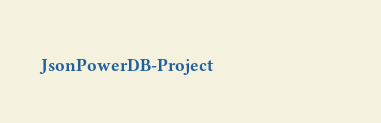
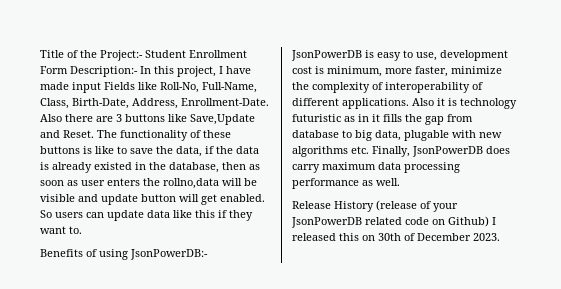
[39,58,213,75] JsonPowerDB-Project -> [40,50,247,61] [40,66,251,77] [40,82,257,93] [40,98,269,109] [40,114,255,125] [40,130,231,141] [40,146,259,157] [40,162,260,173] [40,178,257,189] [40,194,265,205] [40,210,253,221] [40,226,82,234] [40,249,208,260] [291,50,508,61] [292,66,502,77] [292,82,483,93] [292,98,517,109] [292,114,473,125] [292,130,502,141] [292,146,510,157] [292,162,460,173] [292,178,400,189] [292,200,458,212] [291,216,496,228] [292,233,500,241] Title of the Project:- Student Enrollment Form Description:- In this project, I have made input Fields like Roll-No, Full-Name, Class, Birth-Date, Address, Enrollment-Date. Also there are 3 buttons like Save,Update and Reset. The functionality of these buttons is like to save the data, if the data is already existed in the database, then as soon as user enters the rollno,data will be visible and update button will get enabled. So users can update data like this if they want to. // Benefits of using JsonPowerDB:- JsonPowerDB is easy to use, development cost is minimum, more faster, minimize the complexity of interoperability of different applications. Also it is technology futuristic as in it fills the gap from database to big data, plugable with new algorithms etc. Finally, JsonPowerDB does carry maximum data processing performance as well. // Release History (release of your JsonPowerDB related code on Github) I released this on 30th of December 2023.

